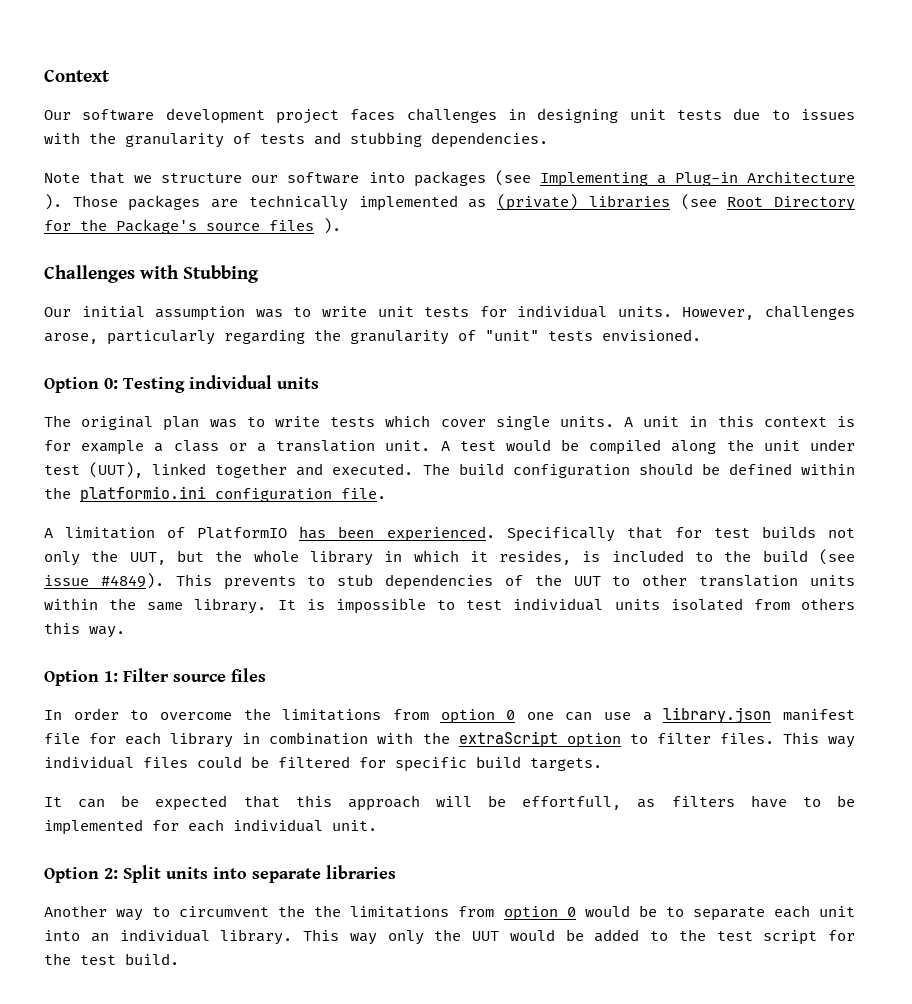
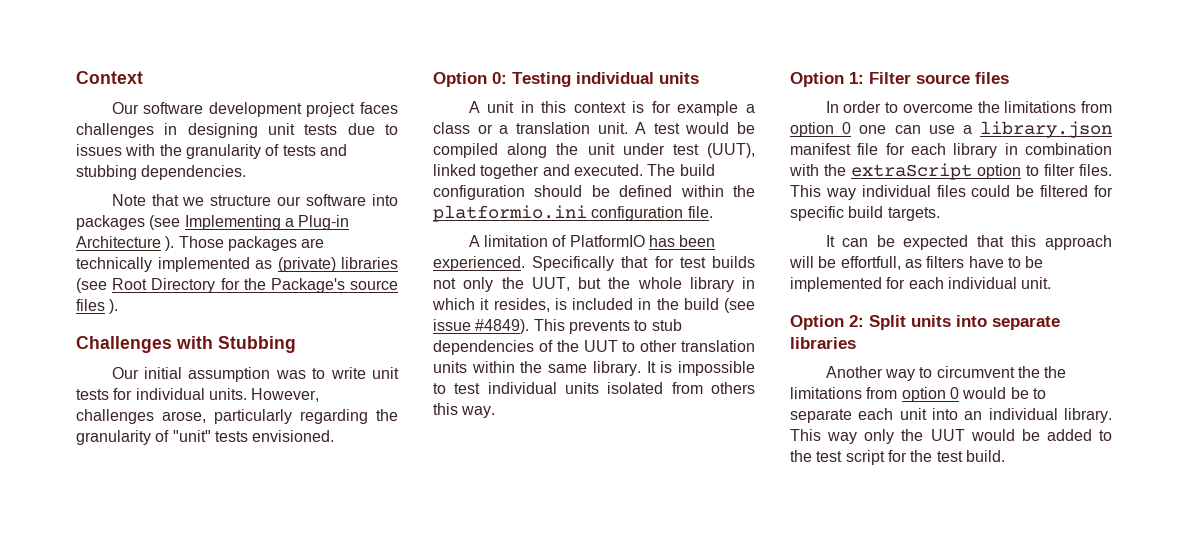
[44,415,614,431] The original plan was to write tests which cover single units. -> (699, 78) none
[695,552,714,562] to -> [638,298,652,310] in

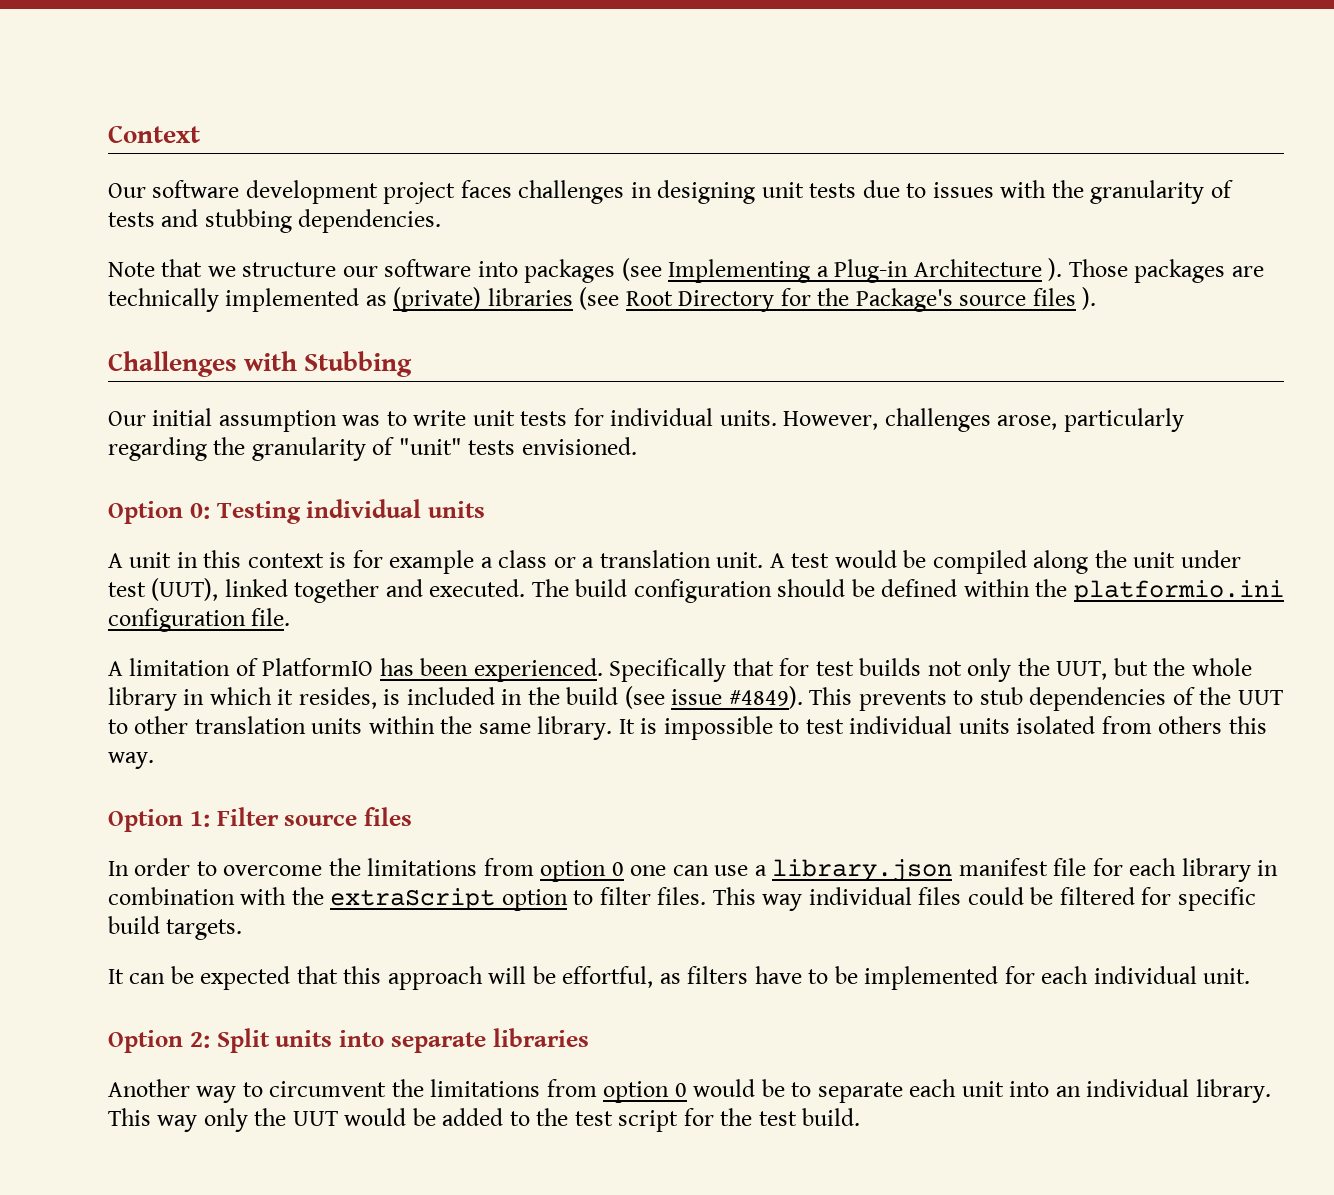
[840,256,901,270] effortfull, -> [562,966,654,988] effortful,
[1044,366,1067,378] the -> (424, 1088) none

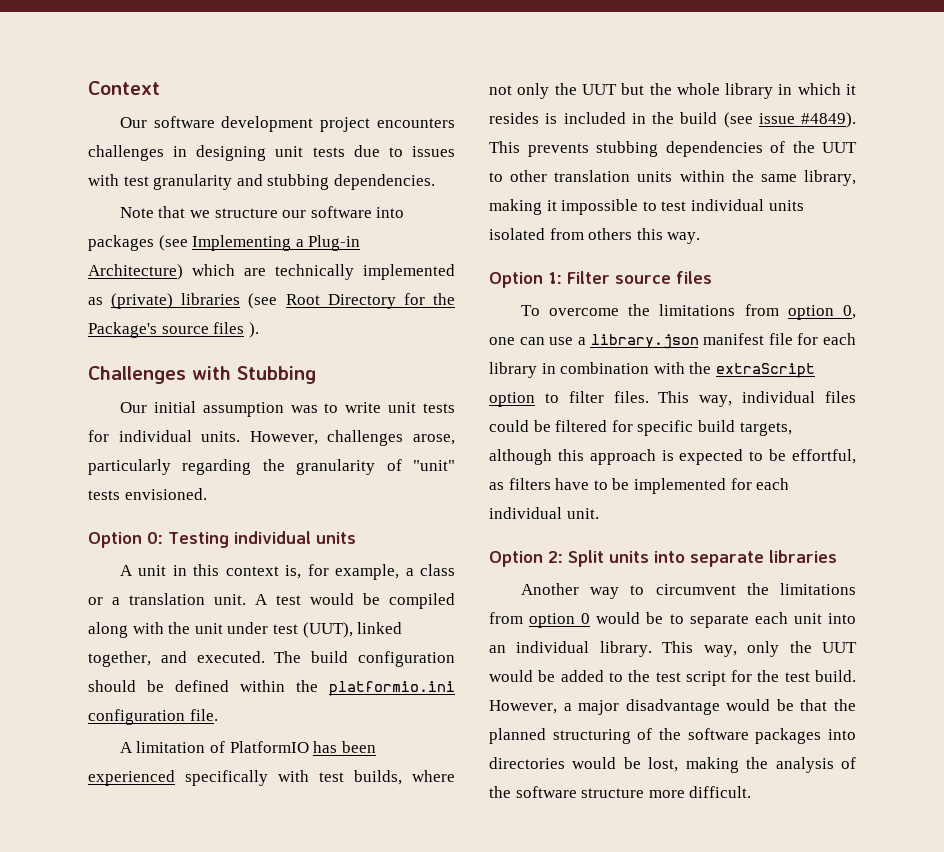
[460,180,512,198] faces -> [376,118,455,128] encounters
[1051,180,1233,204] [108,212,155,227] the granularity of tests -> [123,174,233,190] test granularity
[913,258,1226,283] Architecture ). Those packages -> [88,264,235,280] Architecture) which
[329,550,475,574] is for example -> [285,564,400,580] is, for example,
(1089, 562) none -> [132,622,164,634] with
[294,579,380,603] together -> [88,651,151,667] together,
[473,658,922,682] experienced. Specifically that for test builds -> [88,770,455,786] experienced specifically with test builds, where
[1056,661,1108,680] UUT, -> [581,84,617,95] UUT
[298,687,377,709] resides, -> [489,112,539,124] resides
[953,687,1023,705] to stub -> [596,141,658,157] stubbing
[537,716,658,740] library. It is -> [804,170,856,186] [489,199,557,215] library, making it
[108,858,217,876] In order to -> [520,305,540,316] To
[611,862,624,876] 0 -> [842,305,856,319] 0,
[762,894,803,911] way -> [699,395,733,407] way,
[166,919,243,940] [108,966,527,990] targets. // It can be expected that this approach will -> [739,422,792,436] [489,449,764,465] targets, although this approach is expected to
[157,1115,198,1132] way -> [703,645,737,657] way,
(861, 1117) none -> [489,699,856,715] [489,728,856,744] [489,757,856,773] [489,786,752,798] However, a major disadvantage would be that the planned structuring of the software packages into directories would be lost, making the analysis of the software structure more difficult.

